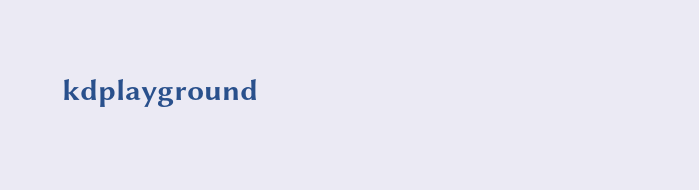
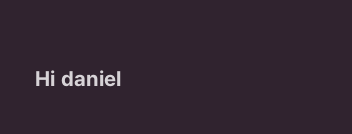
[62,79,258,107] kdplayground -> [35,70,121,87] Hi daniel

